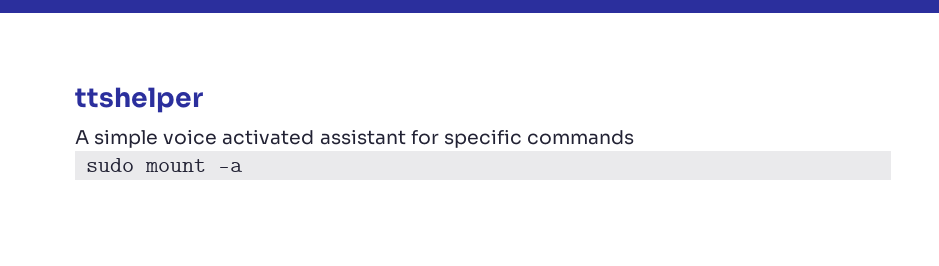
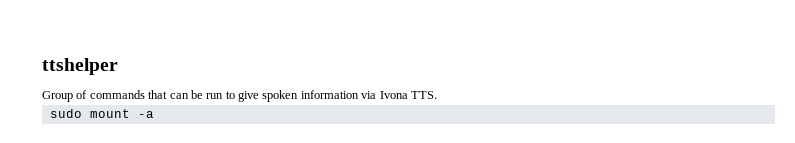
[75,129,634,148] A simple voice activated assistant for specific commands -> [42,90,437,102] Group of commands that can be run to give spoken information via Ivona TTS.

